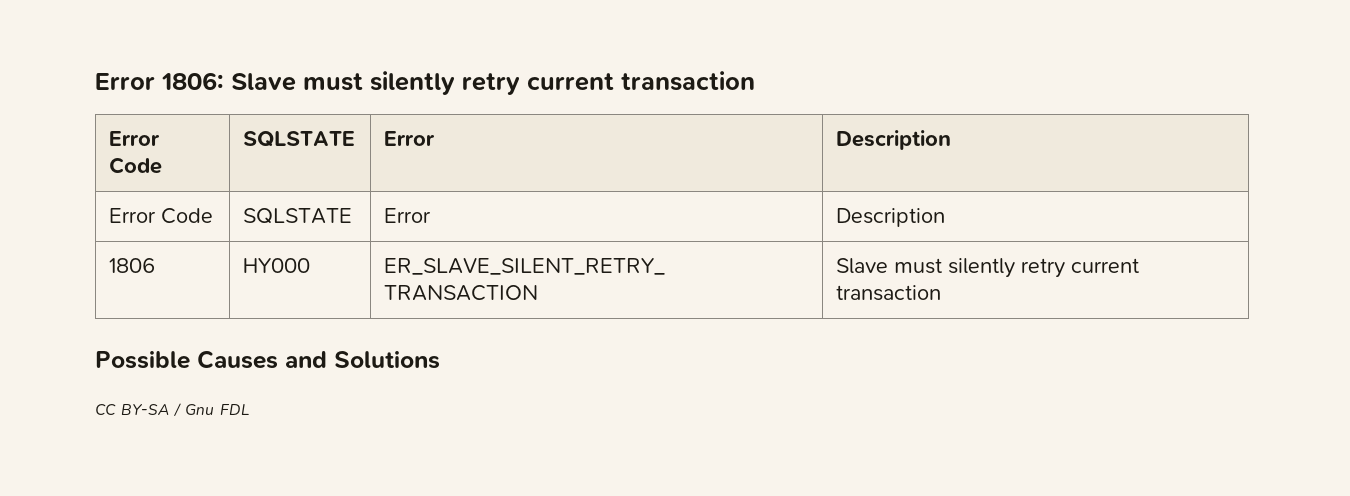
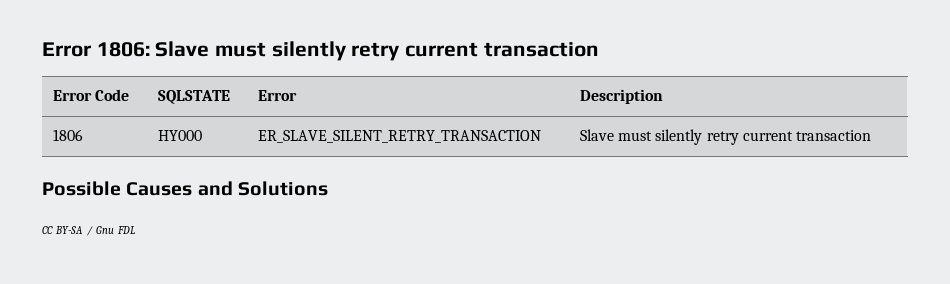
[108,208,213,224] [242,208,352,224] [383,208,431,223] [835,208,945,227] // Error Code | SQLSTATE | Error | Description -> (663, 96) none

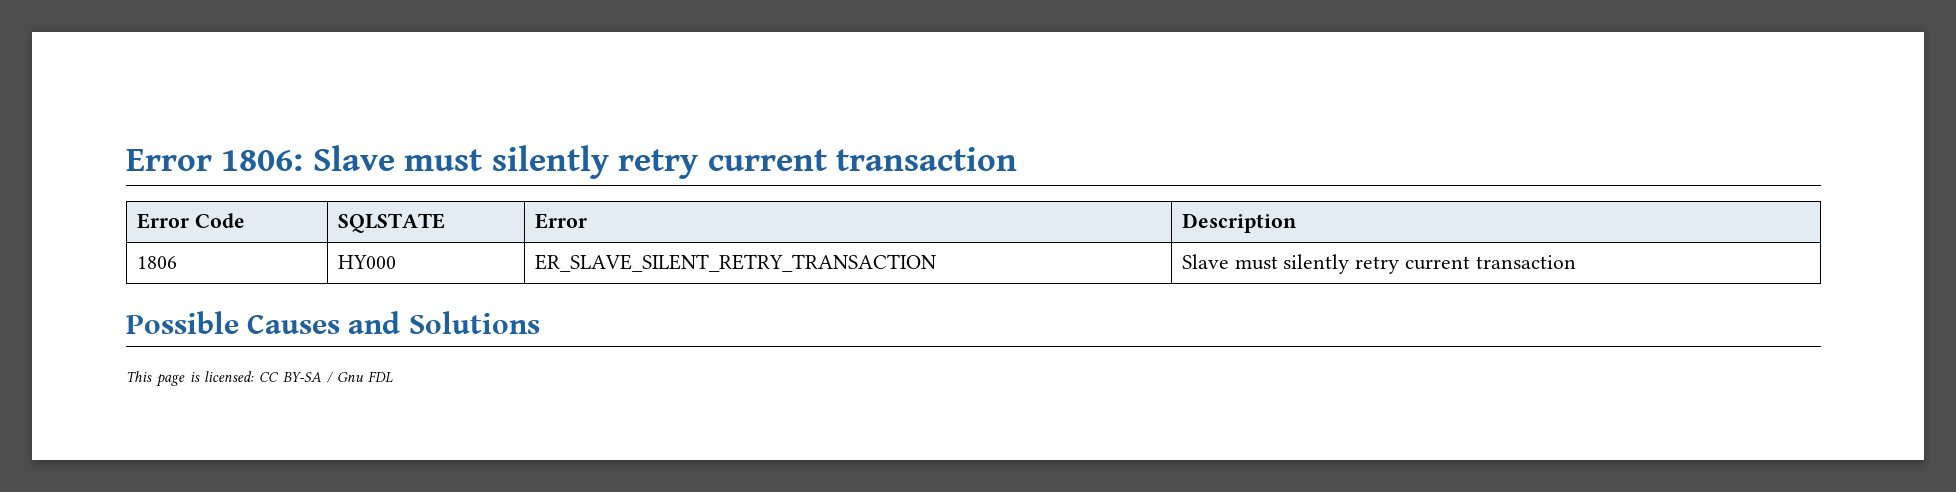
(328, 188) none -> [126,371,255,387] This page is licensed:

